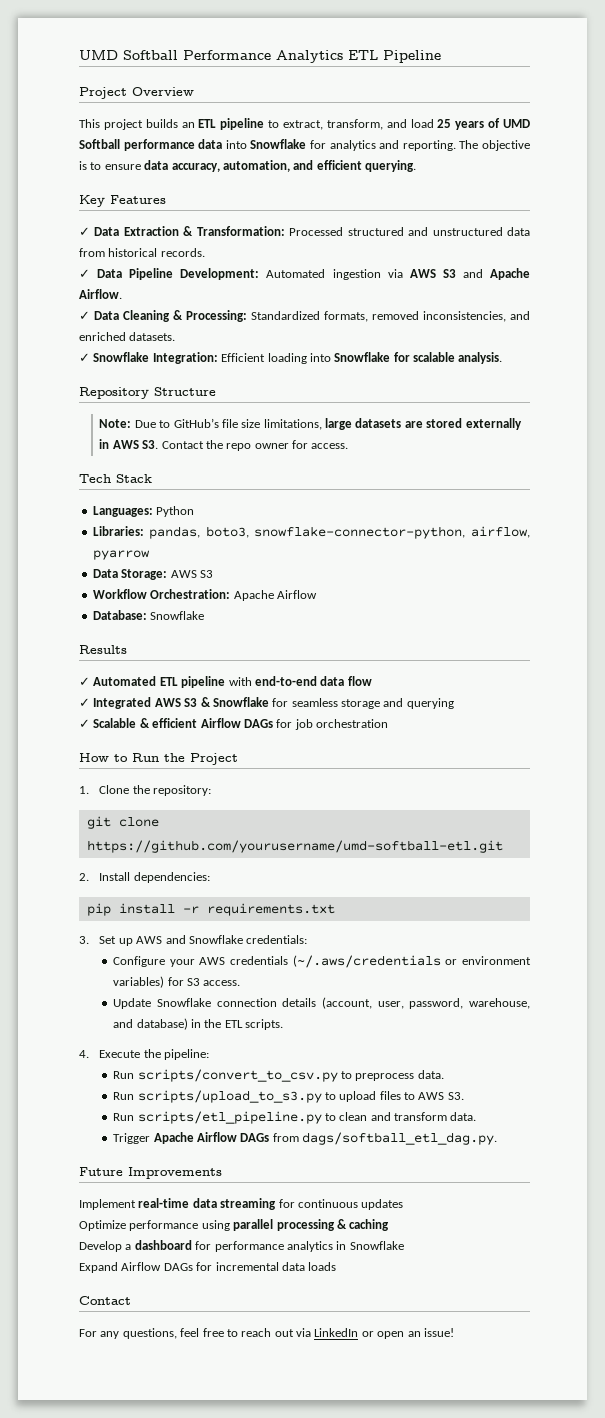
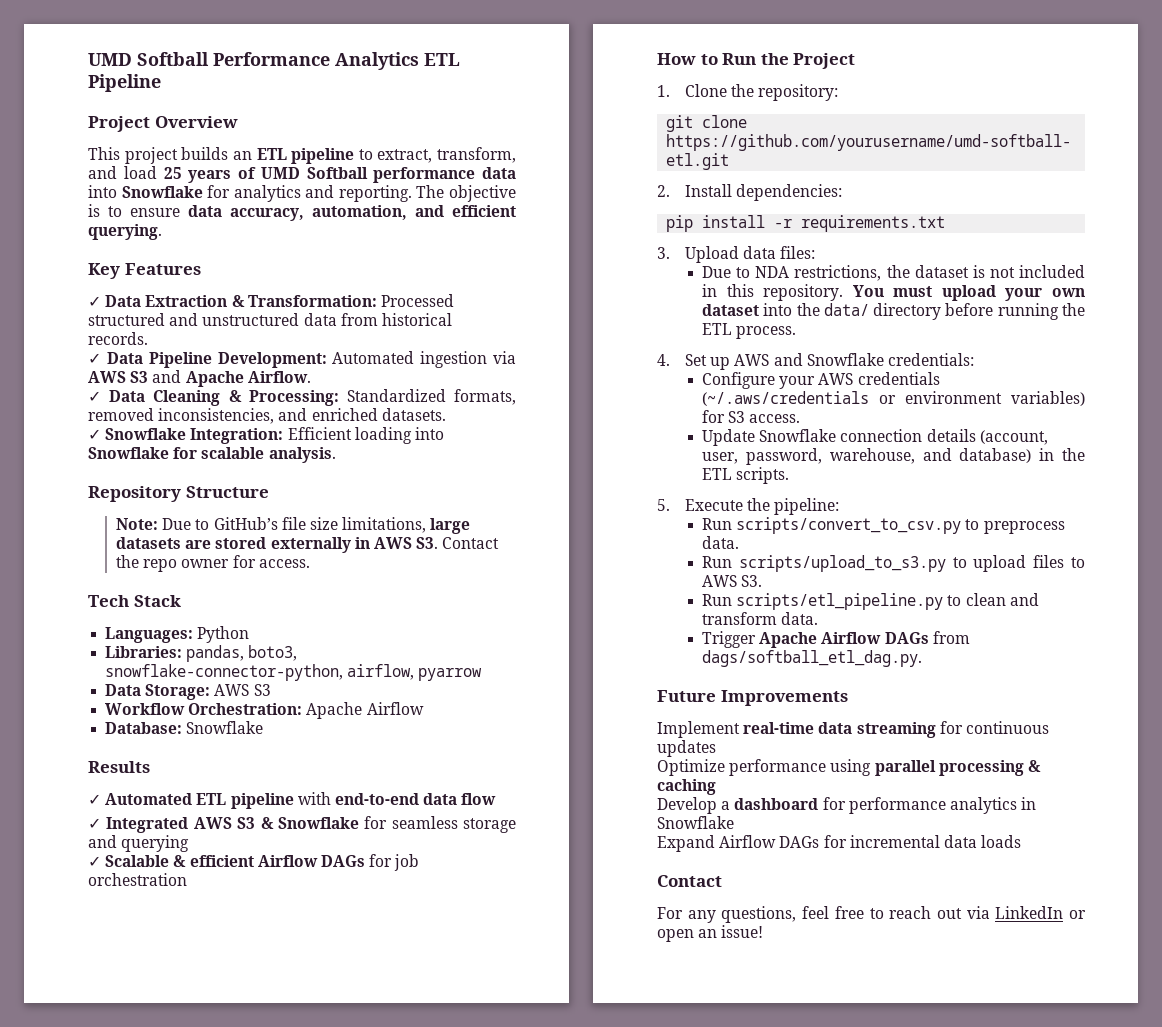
(89, 940) none -> [684,246,816,263] [702,265,1085,281] [702,284,1085,301] [702,303,1085,320] [702,323,797,339] [657,354,670,366] Upload data files: // Due to NDA restrictions, the dataset is not included in this repository. You must upload your own dataset into the data/ directory before running the ETL process. // 4.
[79,1050,89,1058] 4. -> [657,499,670,511] 5.

